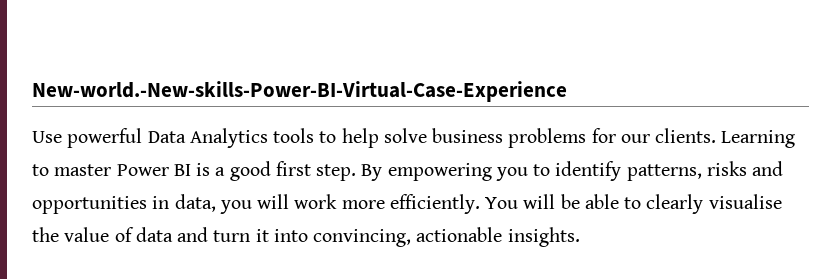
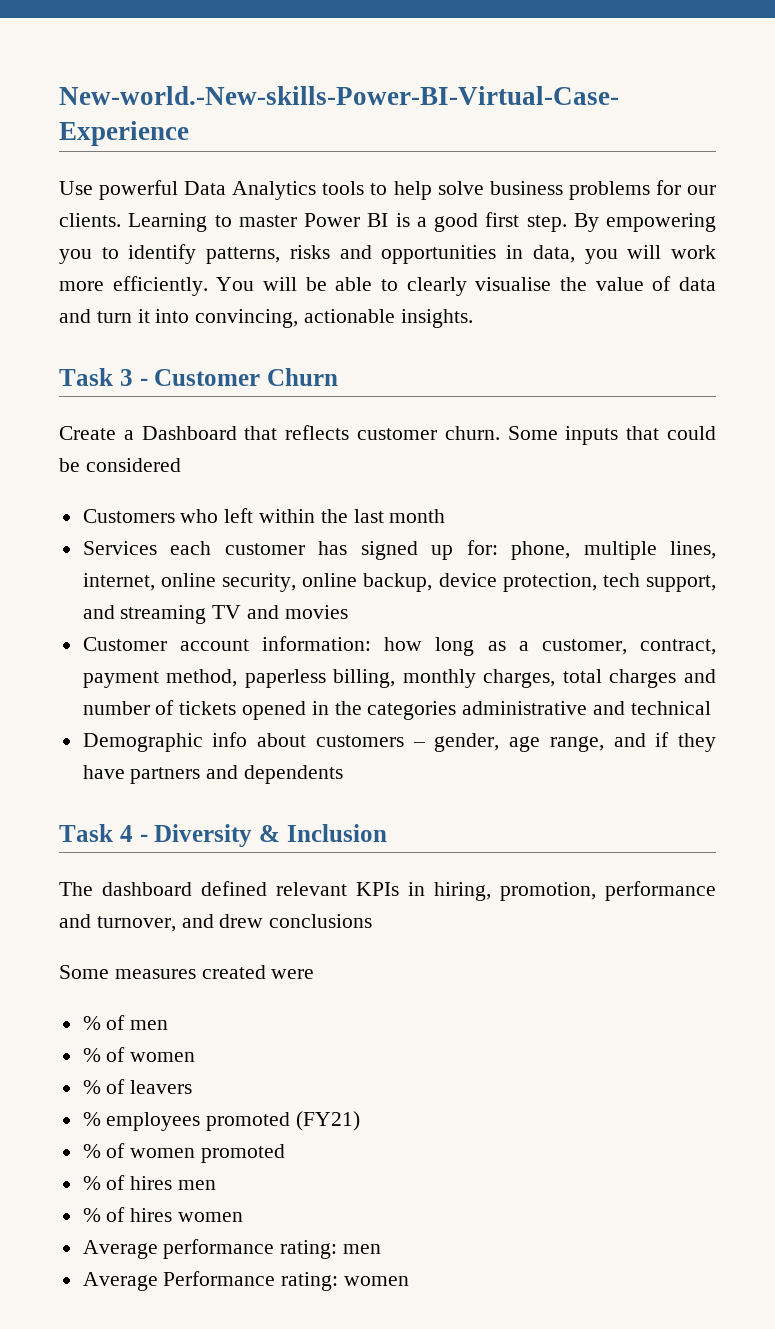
(580, 237) none -> [59,368,338,386] [59,425,716,445] [59,458,181,472] [82,508,446,523] [82,540,717,560] [82,573,716,592] [82,605,348,624] [82,636,716,656] [82,669,716,688] [82,700,711,720] [82,732,717,752] [82,765,344,784] [59,824,387,847] [59,881,716,901] [59,914,373,932] [59,965,315,979] [82,1015,169,1030] [82,1047,196,1062] [82,1079,193,1094] [82,1111,361,1131] [82,1143,286,1163] [82,1175,217,1190] [82,1207,244,1222] [82,1239,382,1259] [82,1271,410,1291] // Task 3 - Customer Churn // Create a Dashboard that reflects customer churn. Some inputs that could be considered // Customers who left within the last month // Services each customer has signed up for: phone, multiple lines, internet, online security, online backup, device protection, tech support, and streaming TV and movies // Customer account information: how long as a customer, contract, payment method, paperless billing, monthly charges, total charges and number of tickets opened in the categories administrative and technical // Demographic info about customers – gender, age range, and if they have partners and dependents // Task 4 - Diversity & Inclusion // The dashboard defined relevant KPIs in hiring, promotion, performance and turnover, and drew conclusions // Some measures created were // % of men // % of women // % of leavers // % employees promoted (FY21) // % of women promoted // % of hires men // % of hires women // Average performance rating: men // Average Performance rating: women

